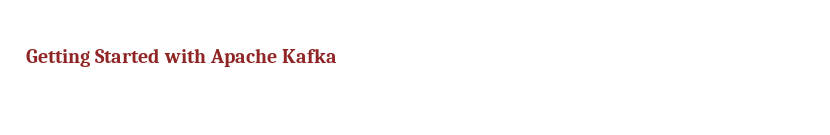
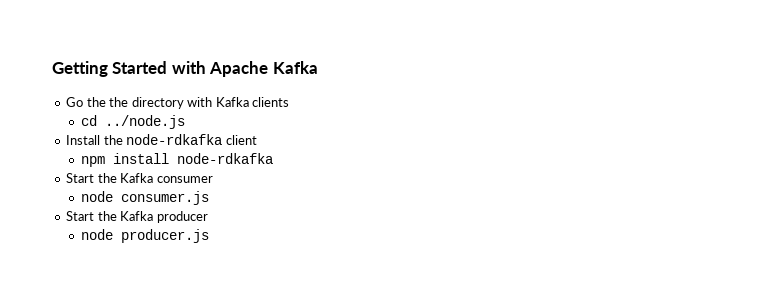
(338, 55) none -> [66,97,290,109] [80,115,185,129] [66,134,257,145] [80,153,273,167] [66,173,213,183] [80,191,209,205] [66,211,208,223] [80,229,209,243] // Go the the directory with Kafka clients // cd ../node.js // Install the node-rdkafka client // npm install node-rdkafka // Start the Kafka consumer // node consumer.js // Start the Kafka producer // node producer.js

